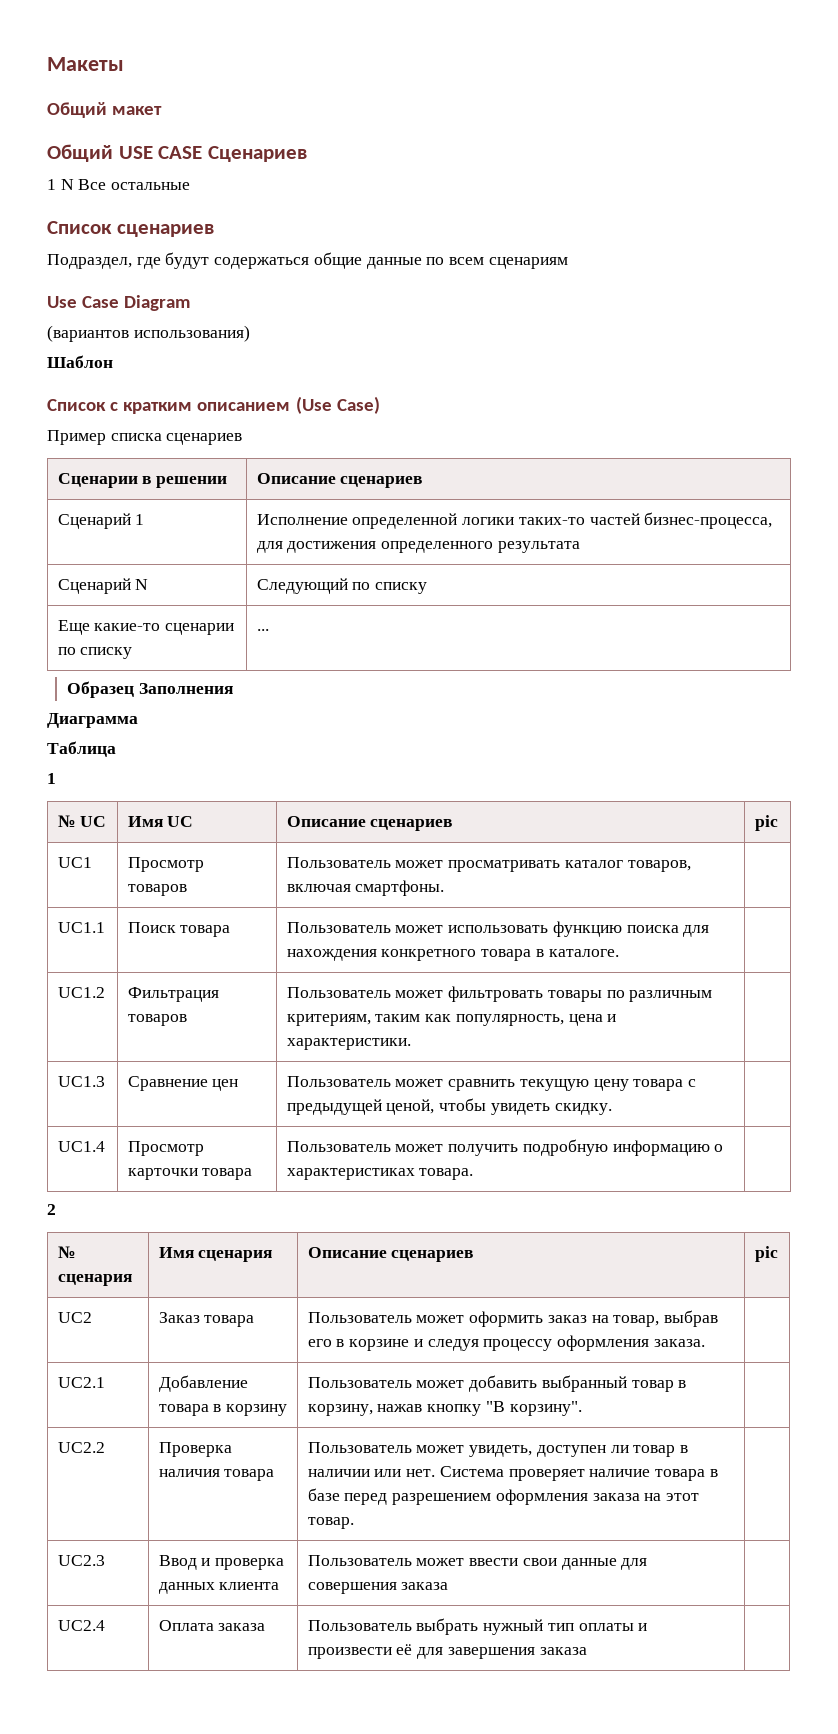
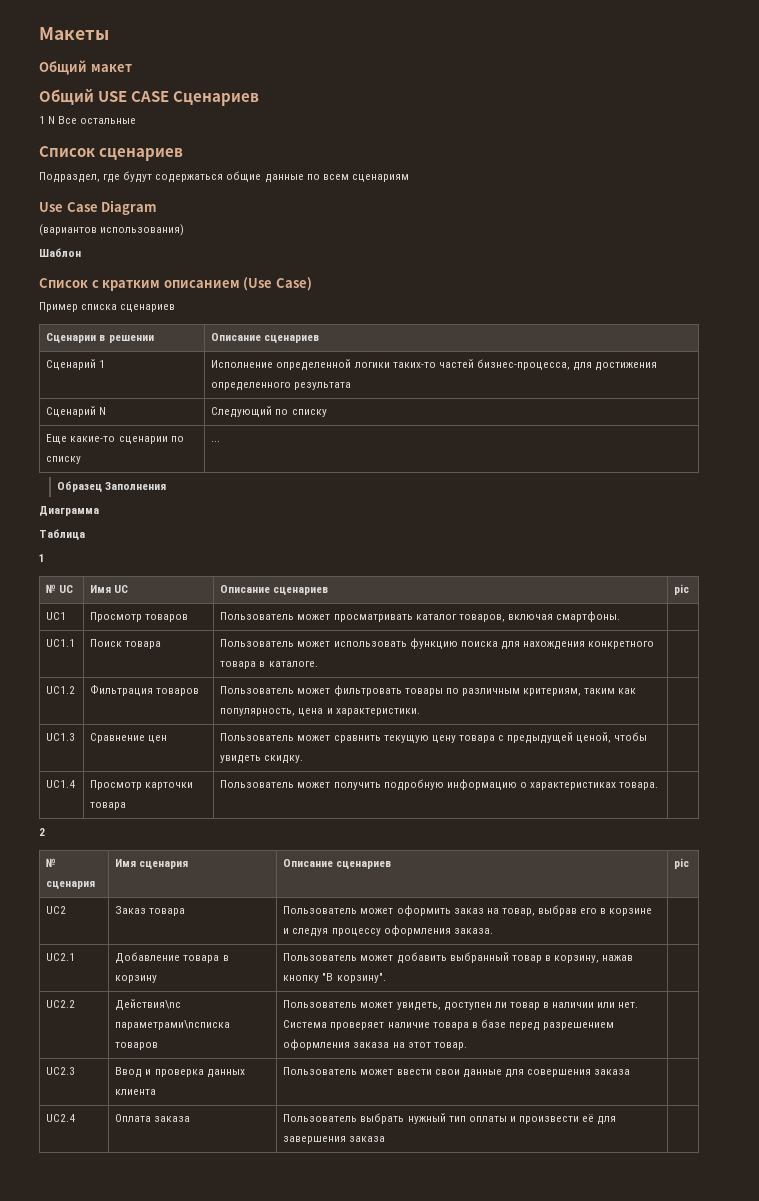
[158,1442,232,1457] [158,1469,275,1481] Проверка наличия товара -> [115,999,182,1011] [115,1020,231,1030] [115,1042,159,1050] Действия\nс параметрами\nсписка товаров

